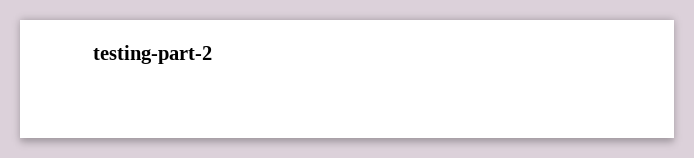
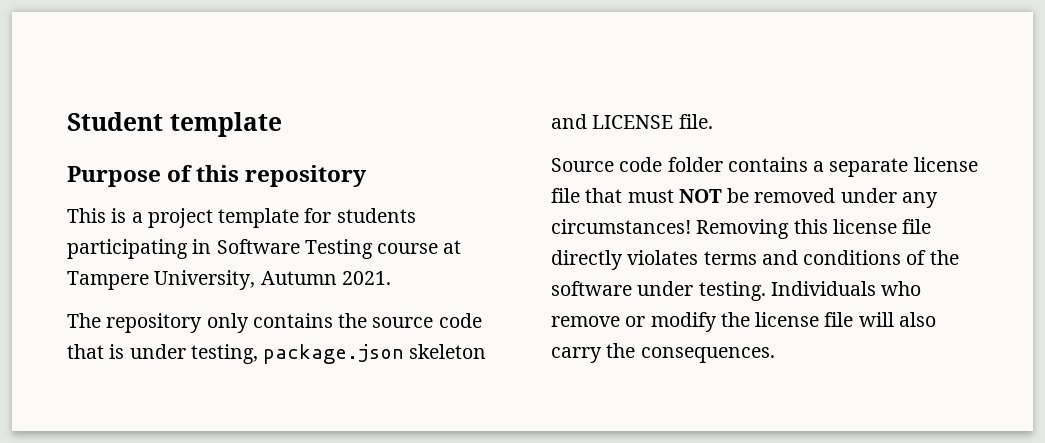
[93,45,212,64] testing-part-2 -> [67,112,282,137] [67,165,368,187] [67,208,416,228] [67,239,462,259] [67,270,391,290] [67,313,482,333] [67,344,487,364] [551,114,713,129] [551,157,978,177] [551,188,938,208] [551,219,932,239] [551,250,959,270] [551,281,922,301] [551,312,936,332] [551,343,775,363] Student template // Purpose of this repository // This is a project template for students participating in Software Testing course at Tampere University, Autumn 2021. // The repository only contains the source code that is under testing, package.json skeleton and LICENSE file. // Source code folder contains a separate license file that must NOT be removed under any circumstances! Removing this license file directly violates terms and conditions of the software under testing. Individuals who remove or modify the license file will also carry the consequences.

